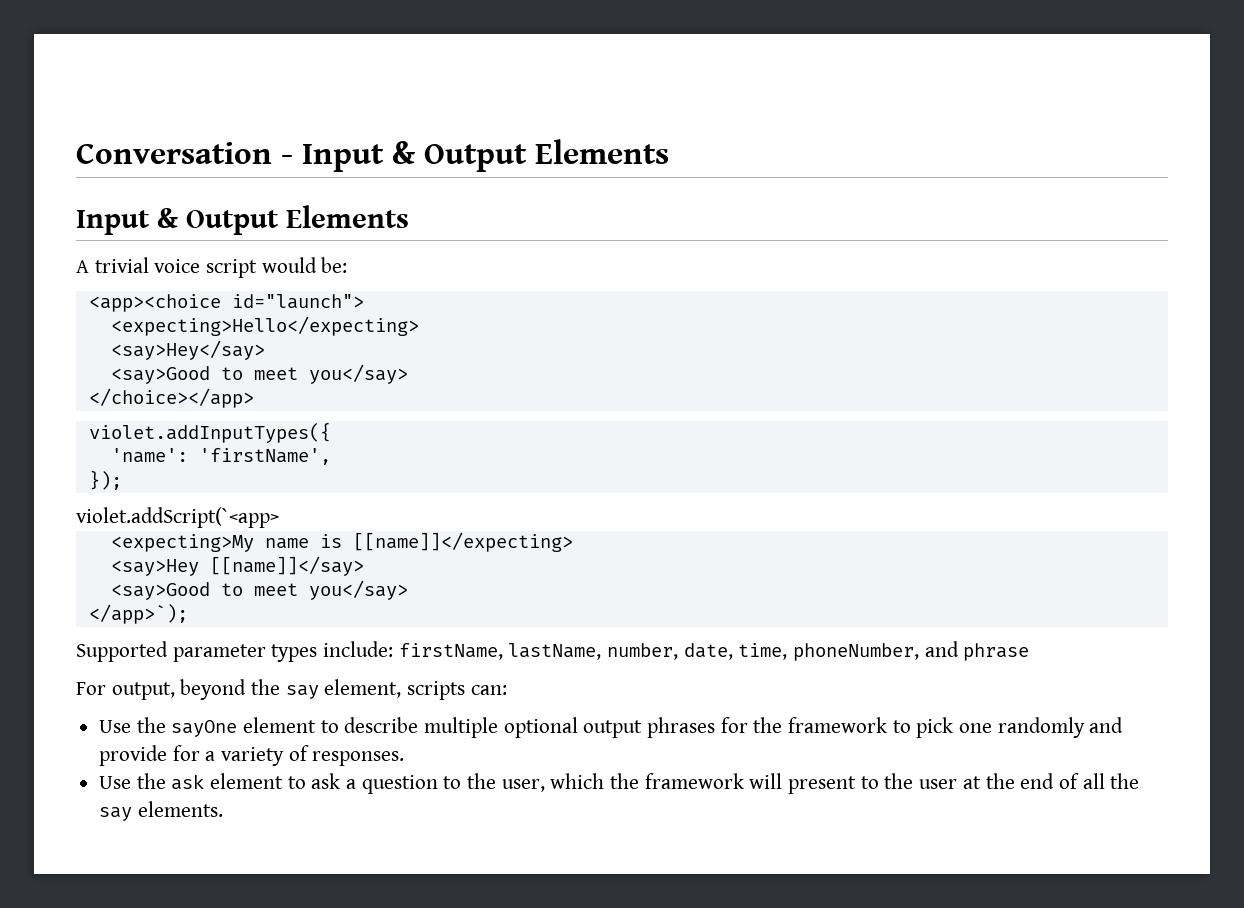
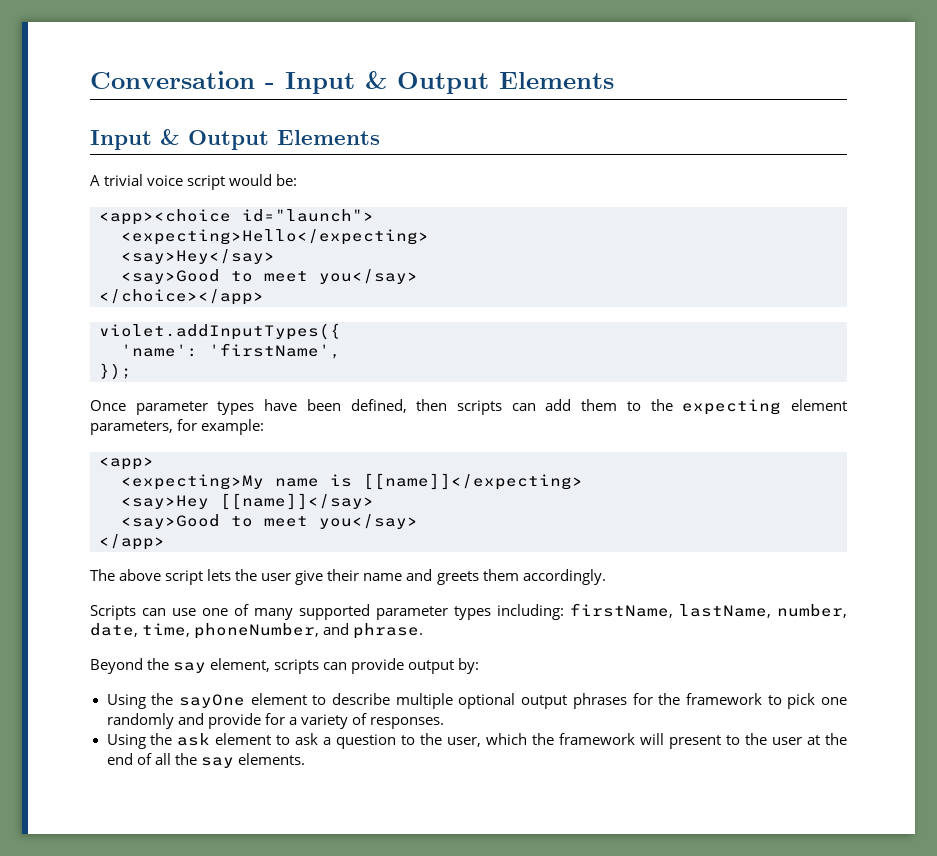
[76,507,279,528] violet.addScript(`<app> -> [90,399,847,415] [90,419,265,435] [99,457,154,470] Once parameter types have been defined, then scripts can add them to the expecting element parameters, for example: // <app>
[88,604,188,624] [76,641,394,662] </app>`); // Supported parameter types include: -> [99,534,165,550] [90,569,606,585] [90,604,564,620] </app> // The above script lets the user give their name and greets them accordingly. // Scripts can use one of many supported parameter types including:
[963,643,1030,661] [76,679,507,700] [99,720,132,733] phrase // For output, beyond the say element, scripts can: // Use -> [353,623,424,639] [90,658,480,674] [106,694,146,709] phrase. // Beyond the say element, scripts can provide output by: // Using
[99,776,132,789] Use -> [106,734,146,749] Using

